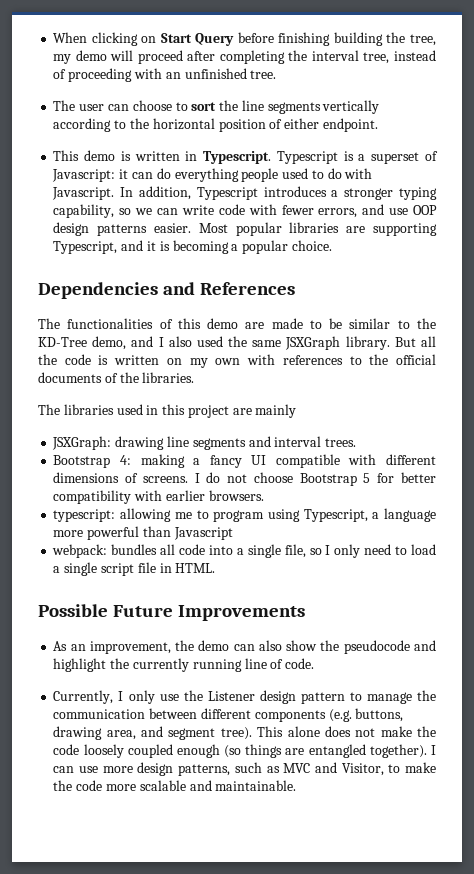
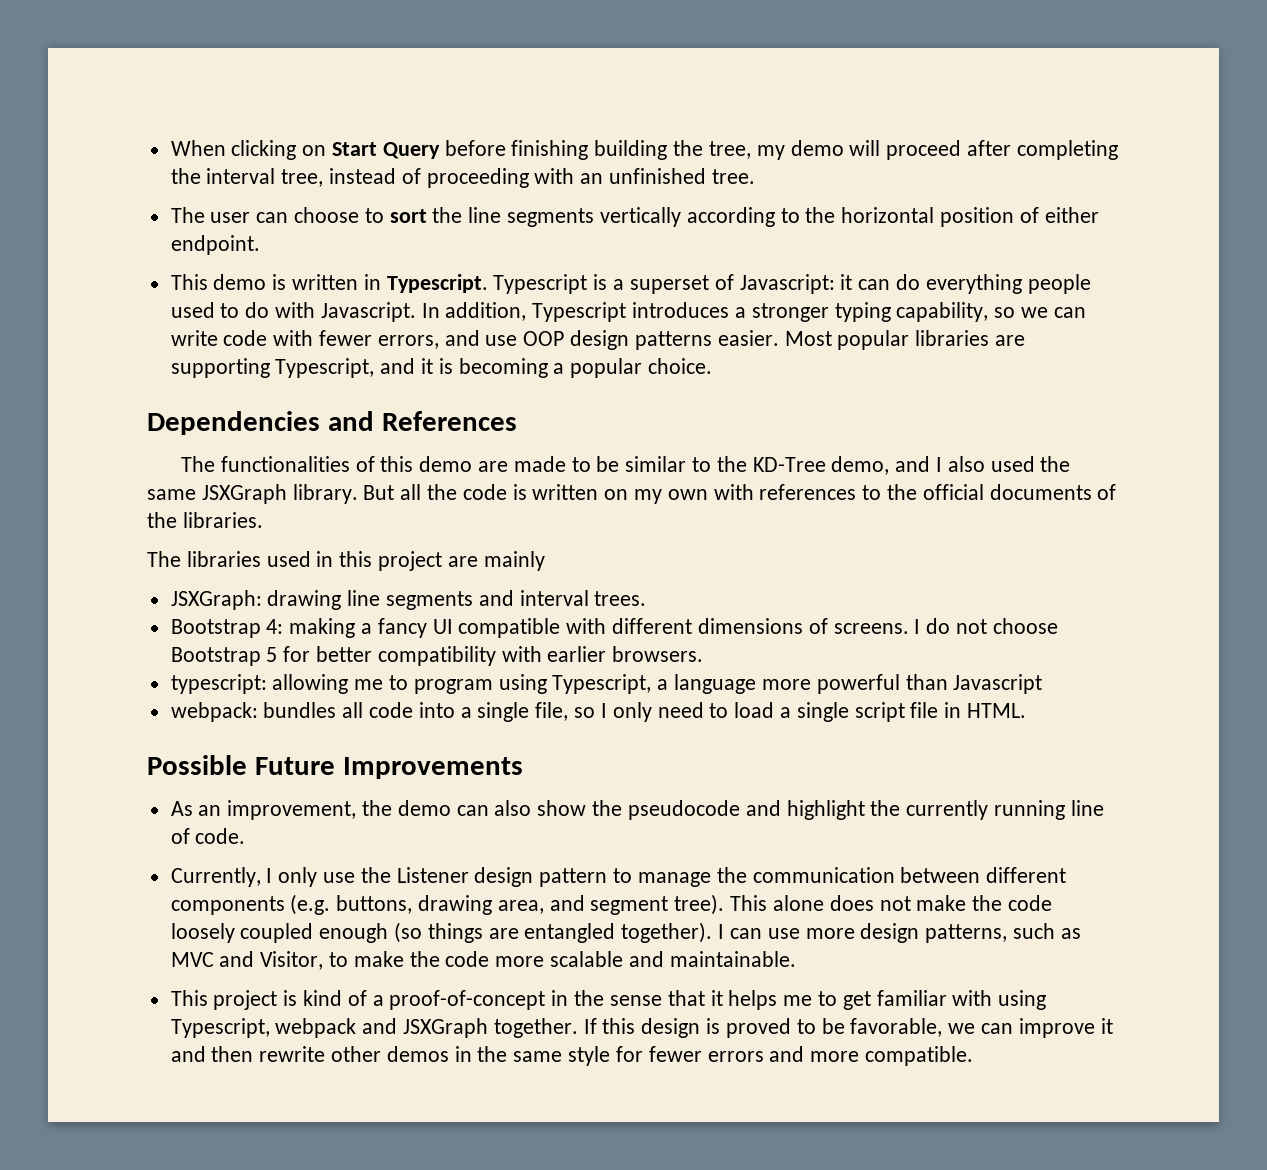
(297, 785) none -> [170,990,1047,1010] [170,1018,1113,1038] [170,1046,973,1066] // This project is kind of a proof-of-concept in the sense that it helps me to get familiar with using Typescript, webpack and JSXGraph together. If this design is proved to be favorable, we can improve it and then rewrite other demos in the same style for fewer errors and more compatible.

